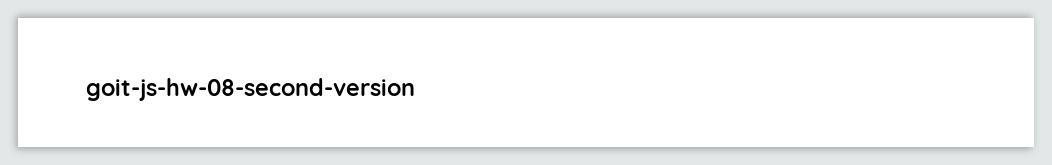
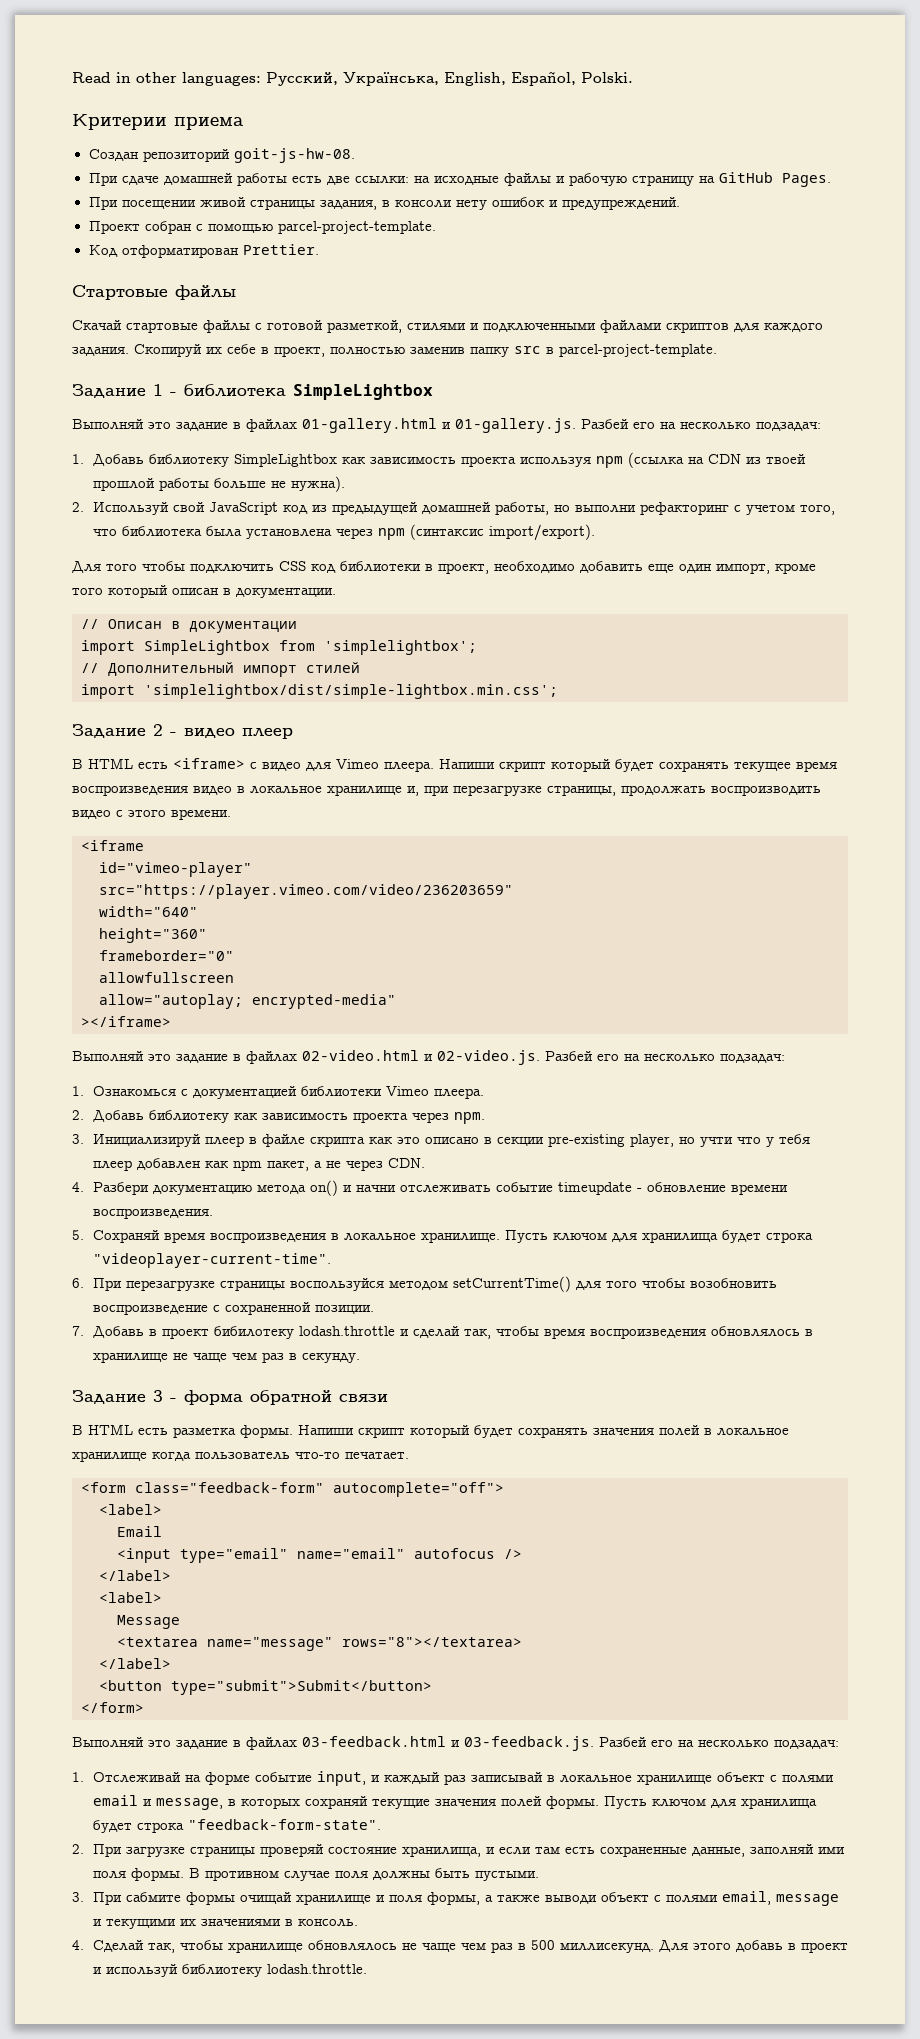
[86,78,415,101] goit-js-hw-08-second-version -> [72,71,633,86] [72,114,244,130] [88,148,355,163] [88,172,831,187] [88,197,680,210] [88,221,436,234] [88,244,319,258] [72,285,236,300] [72,320,823,333] [72,344,717,357] [72,384,433,400] [72,418,821,433] [72,452,806,468] [92,476,345,492] [72,502,835,515] [92,524,595,541] [72,561,816,574] [72,585,336,598] [81,619,297,633] [81,640,477,655] [81,662,360,677] [81,684,558,699] [72,724,293,739] [72,758,837,772] [72,785,821,796] [72,809,231,820] [81,840,144,851] [99,862,252,877] [99,884,513,899] [99,906,198,917] [99,928,207,943] [99,950,234,961] [99,972,234,983] [99,994,396,1009] [81,1016,171,1027] [72,1050,785,1065] [72,1086,484,1099] [72,1110,485,1124] [72,1134,810,1147] [92,1158,425,1171] [72,1180,788,1196] [92,1208,213,1219] [72,1230,813,1243] [92,1253,331,1268] [72,1276,777,1292] [92,1302,374,1315] [72,1326,813,1339] [92,1352,360,1363] [72,1390,388,1405] [72,1424,789,1438] [72,1451,409,1462] [81,1482,504,1497] [99,1504,162,1515] [117,1526,162,1537] [117,1548,522,1563] [99,1570,171,1581] [99,1592,162,1603] [117,1615,180,1629] [117,1637,522,1651] [99,1658,171,1669] [99,1680,432,1695] [81,1702,144,1713] [72,1736,839,1751] [72,1771,834,1786] [92,1795,817,1810] [92,1819,381,1833] [72,1844,845,1857] [92,1868,539,1881] [72,1891,839,1906] [92,1919,358,1929] [72,1940,848,1953] [92,1964,367,1977] Read in other languages: Русский, Українська, English, Español, Polski. // Критерии приема // Создан репозиторий goit-js-hw-08. // При сдаче домашней работы есть две ссылки: на исходные файлы и рабочую страницу на GitHub Pages. // При посещении живой страницы задания, в консоли нету ошибок и предупреждений. // Проект собран с помощью parcel-project-template. // Код отформатирован Prettier. // Стартовые файлы // Скачай стартовые файлы с готовой разметкой, стилями и подключенными файлами скриптов для каждого задания. Скопируй их себе в проект, полностью заменив папку src в parcel-project-template. // Задание 1 - библиотека SimpleLightbox // Выполняй это задание в файлах 01-gallery.html и 01-gallery.js. Разбей его на несколько подзадач: // 1. Добавь библиотеку SimpleLightbox как зависимость проекта используя npm (ссылка на CDN из твоей прошлой работы больше не нужна). // 2. Используй свой JavaScript код из предыдущей домашней работы, но выполни рефакторинг с учетом того, что библиотека была установлена через npm (синтаксис import/export). // Для того чтобы подключить CSS код библиотеки в проект, необходимо добавить еще один импорт, кроме того который описан в документации. // // Описан в документации // import SimpleLightbox from 'simplelightbox'; // // Дополнительный импорт стилей // import 'simplelightbox/dist/simple-lightbox.min.css'; // Задание 2 - видео плеер // В HTML есть <iframe> с видео для Vimeo плеера. Напиши скрипт который будет сохранять текущее время воспроизведения видео в локальное хранилище и, при перезагрузке страницы, продолжать воспроизводить видео с этого времени. // <iframe // id="vimeo-player" // src="https://player.vimeo.com/video/236203659" // width="640" // height="360" // frameborder="0" // allowfullscreen // allow="autoplay; encrypted-media" // ></iframe> // Выполняй это задание в файлах 02-video.html и 02-video.js. Разбей его на несколько подзадач: // 1. Ознакомься с документацией библиотеки Vimeo плеера. // 2. Добавь библиотеку как зависимость проекта через npm. // 3. Инициализируй плеер в файле скрипта как это описано в секции pre-existing player, но учти что у тебя плеер добавлен как npm пакет, а не через CDN. // 4. Разбери документацию метода on() и начни отслеживать событие timeupdate - обновление времени воспроизведения. // 5. Сохраняй время воспроизведения в локальное хранилище. Пусть ключом для хранилища будет строка "videoplayer-current-time". // 6. При перезагрузке страницы воспользуйся методом setCurrentTime() для того чтобы возобновить воспроизведение с сохраненной позиции. // 7. Добавь в проект бибилотеку lodash.throttle и сделай так, чтобы время воспроизведения обновлялось в хранилище не чаще чем раз в секунду. // Задание 3 - форма обратной связи // В HTML есть разметка формы. Напиши скрипт который будет сохранять значения полей в локальное хранилище когда пользователь что-то печатает. // <form class="feedback-form" autocomplete="off"> // <label> // Email // <input type="email" name="email" autofocus /> // </label> // <label> // Message // <textarea name="message" rows="8"></textarea> // </label> // <button type="submit">Submit</button> // </form> // Выполняй это задание в файлах 03-feedback.html и 03-feedback.js. Разбей его на несколько подзадач: // 1. Отслеживай на форме событие input, и каждый раз записывай в локальное хранилище объект с полями email и message, в которых сохраняй текущие значения полей формы. Пусть ключом для хранилища будет строка "feedback-form-state". // 2. При загрузке страницы проверяй состояние хранилища, и если там есть сохраненные данные, заполняй ими поля формы. В противном случае поля должны быть пустыми. // 3. При сабмите формы очищай хранилище и поля формы, а также выводи объект с полями email, message и текущими их значениями в консоль. // 4. Сделай так, чтобы хранилище обновлялось не чаще чем раз в 500 миллисекунд. Для этого добавь в проект и используй библиотеку lodash.throttle.

